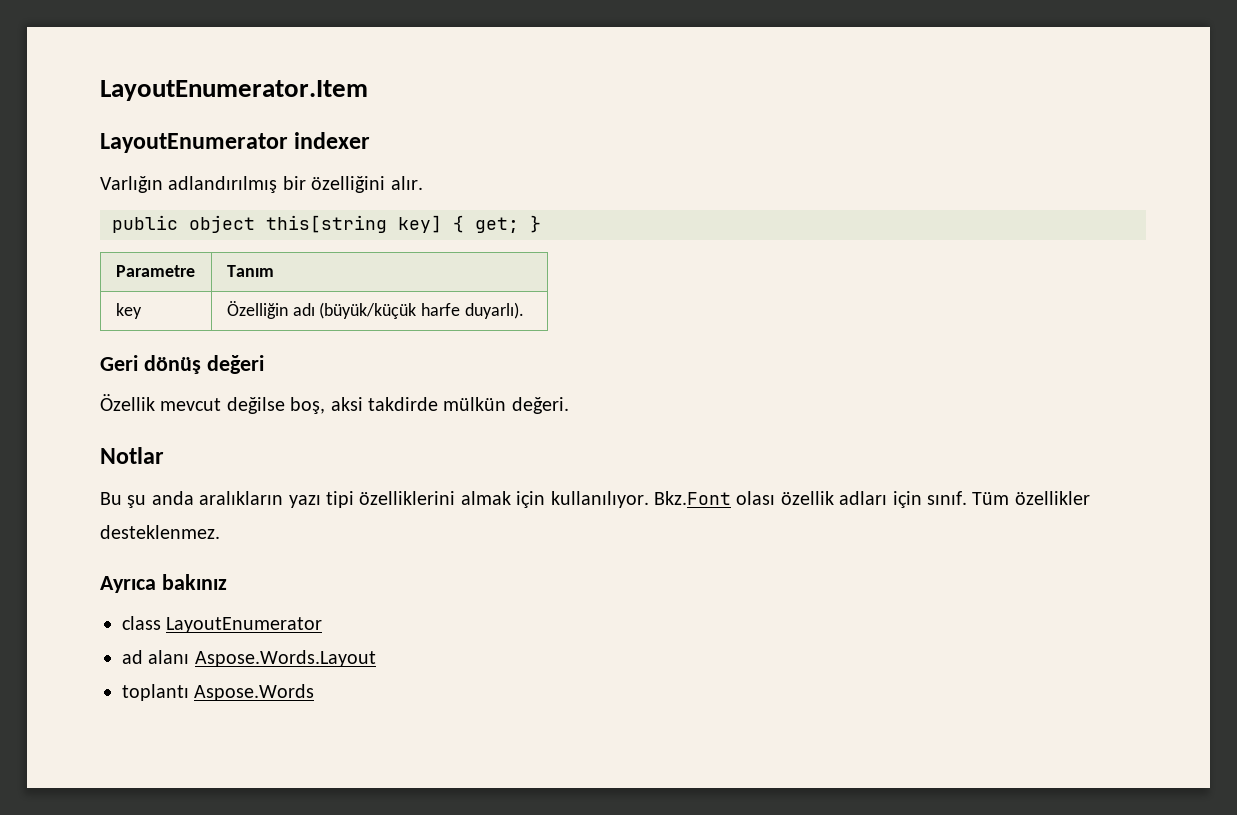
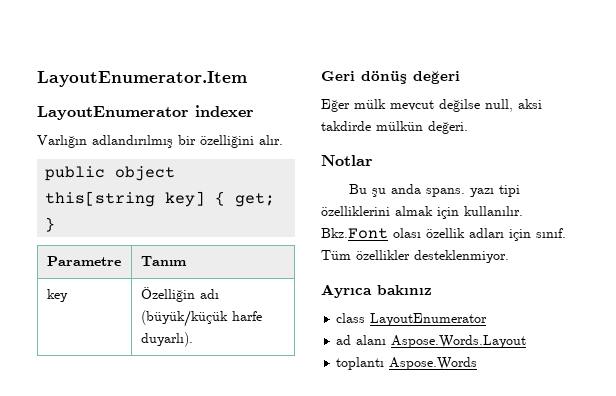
[100,394,155,411] Özellik -> [321,99,386,112] Eğer mülk
[290,397,326,414] boş, -> [485,99,513,112] null,
[199,491,284,505] aralıkların -> [426,188,466,197] spans.
[550,491,649,508] kullanılıyor. -> [464,206,523,216] kullanılır.
[100,525,220,539] desteklenmez. -> [414,250,509,263] desteklenmiyor.

